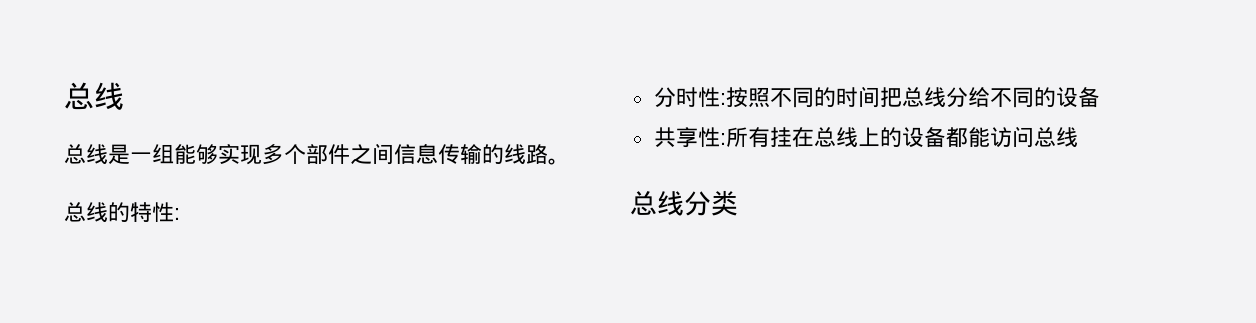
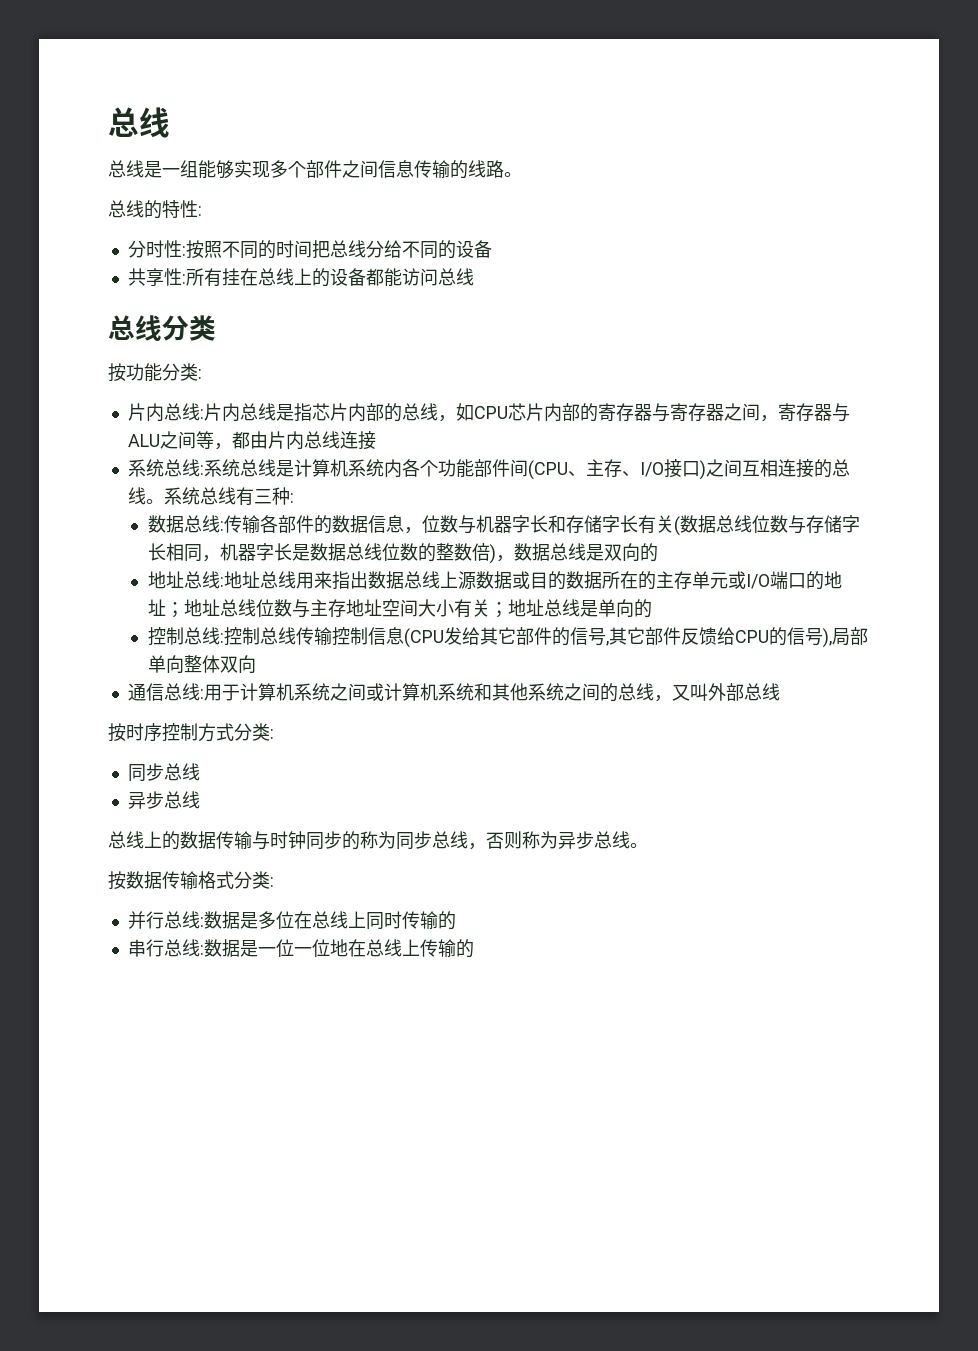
(738, 203) none -> [108,363,202,382] [127,403,850,422] [127,431,376,450] [127,459,850,480] [127,487,294,506] [147,515,860,536] [147,543,658,564] [147,571,842,590] [147,599,652,618] [147,627,868,648] [147,655,256,673] [127,683,780,702] [108,723,274,742] [127,763,200,782] [127,791,200,809] [108,831,648,850] [108,871,274,890] [127,911,456,930] [127,939,474,958] // 按功能分类: // 片内总线:片内总线是指芯片内部的总线，如CPU芯片内部的寄存器与寄存器之间，寄存器与ALU之间等，都由片内总线连接 // 系统总线:系统总线是计算机系统内各个功能部件间(CPU、主存、I/O接口)之间互相连接的总线。系统总线有三种: // 数据总线:传输各部件的数据信息，位数与机器字长和存储字长有关(数据总线位数与存储字长相同，机器字长是数据总线位数的整数倍)，数据总线是双向的 // 地址总线:地址总线用来指出数据总线上源数据或目的数据所在的主存单元或I/O端口的地址；地址总线位数与主存地址空间大小有关；地址总线是单向的 // 控制总线:控制总线传输控制信息(CPU发给其它部件的信号,其它部件反馈给CPU的信号),局部单向整体双向 // 通信总线:用于计算机系统之间或计算机系统和其他系统之间的总线，又叫外部总线 // 按时序控制方式分类: // 同步总线 // 异步总线 // 总线上的数据传输与时钟同步的称为同步总线，否则称为异步总线。 // 按数据传输格式分类: // 并行总线:数据是多位在总线上同时传输的 // 串行总线:数据是一位一位地在总线上传输的

